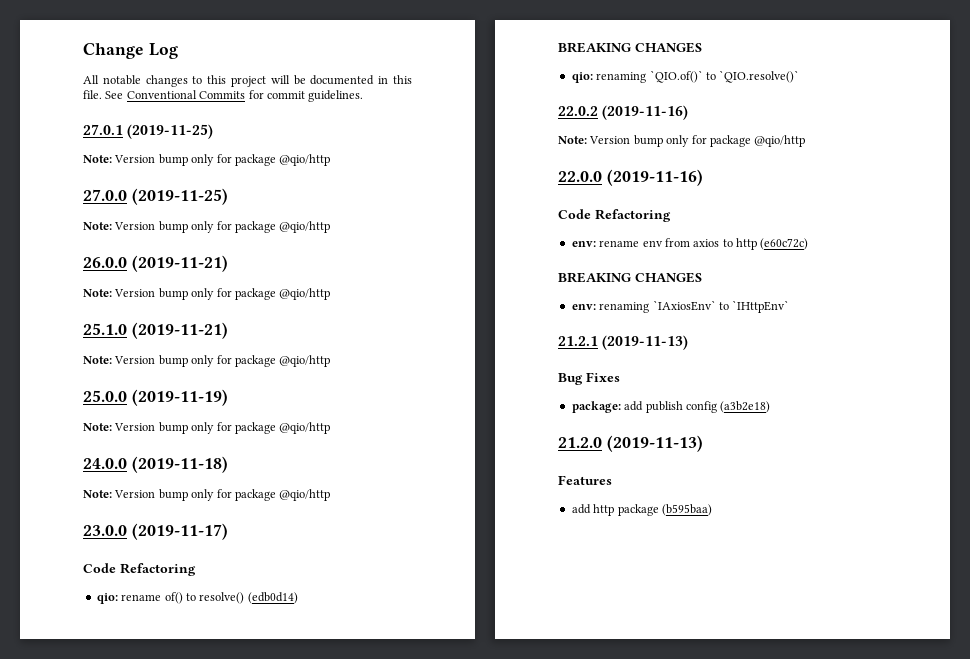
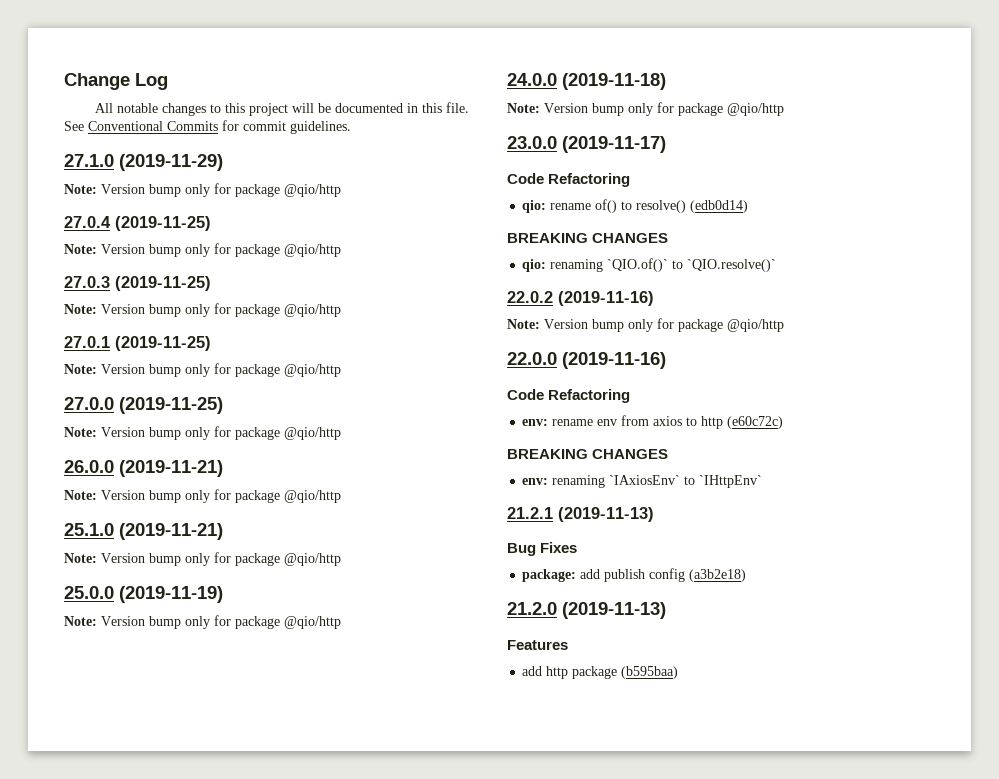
(364, 96) none -> [64,154,223,171] [64,183,341,197] [64,216,211,231] [64,243,341,257] [64,276,211,291] [64,303,341,317] // 27.1.0 (2019-11-29) // Note: Version bump only for package @qio/http // 27.0.4 (2019-11-25) // Note: Version bump only for package @qio/http // 27.0.3 (2019-11-25) // Note: Version bump only for package @qio/http

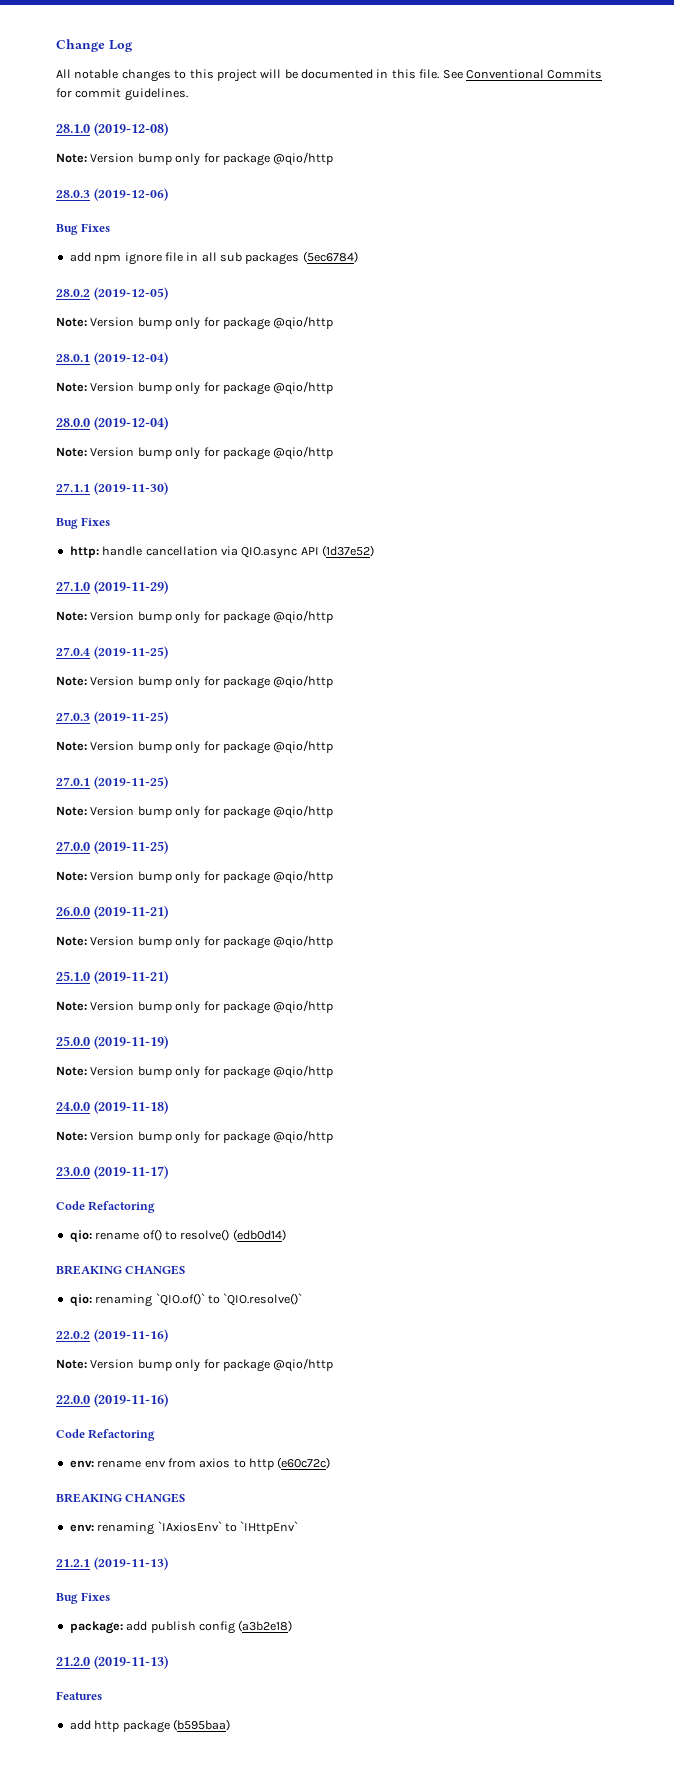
(351, 127) none -> [56,122,168,136] [56,152,334,166] [56,188,168,201] [56,223,111,235] [69,251,358,265] [56,287,168,300] [56,316,334,330] [56,352,168,365] [56,381,334,395] [56,416,168,430] [56,446,334,460] [56,482,168,495] [56,517,111,529] [69,545,374,559] // 28.1.0 (2019-12-08) // Note: Version bump only for package @qio/http // 28.0.3 (2019-12-06) // Bug Fixes // add npm ignore file in all sub packages (5ec6784) // 28.0.2 (2019-12-05) // Note: Version bump only for package @qio/http // 28.0.1 (2019-12-04) // Note: Version bump only for package @qio/http // 28.0.0 (2019-12-04) // Note: Version bump only for package @qio/http // 27.1.1 (2019-11-30) // Bug Fixes // http: handle cancellation via QIO.async API (1d37e52)

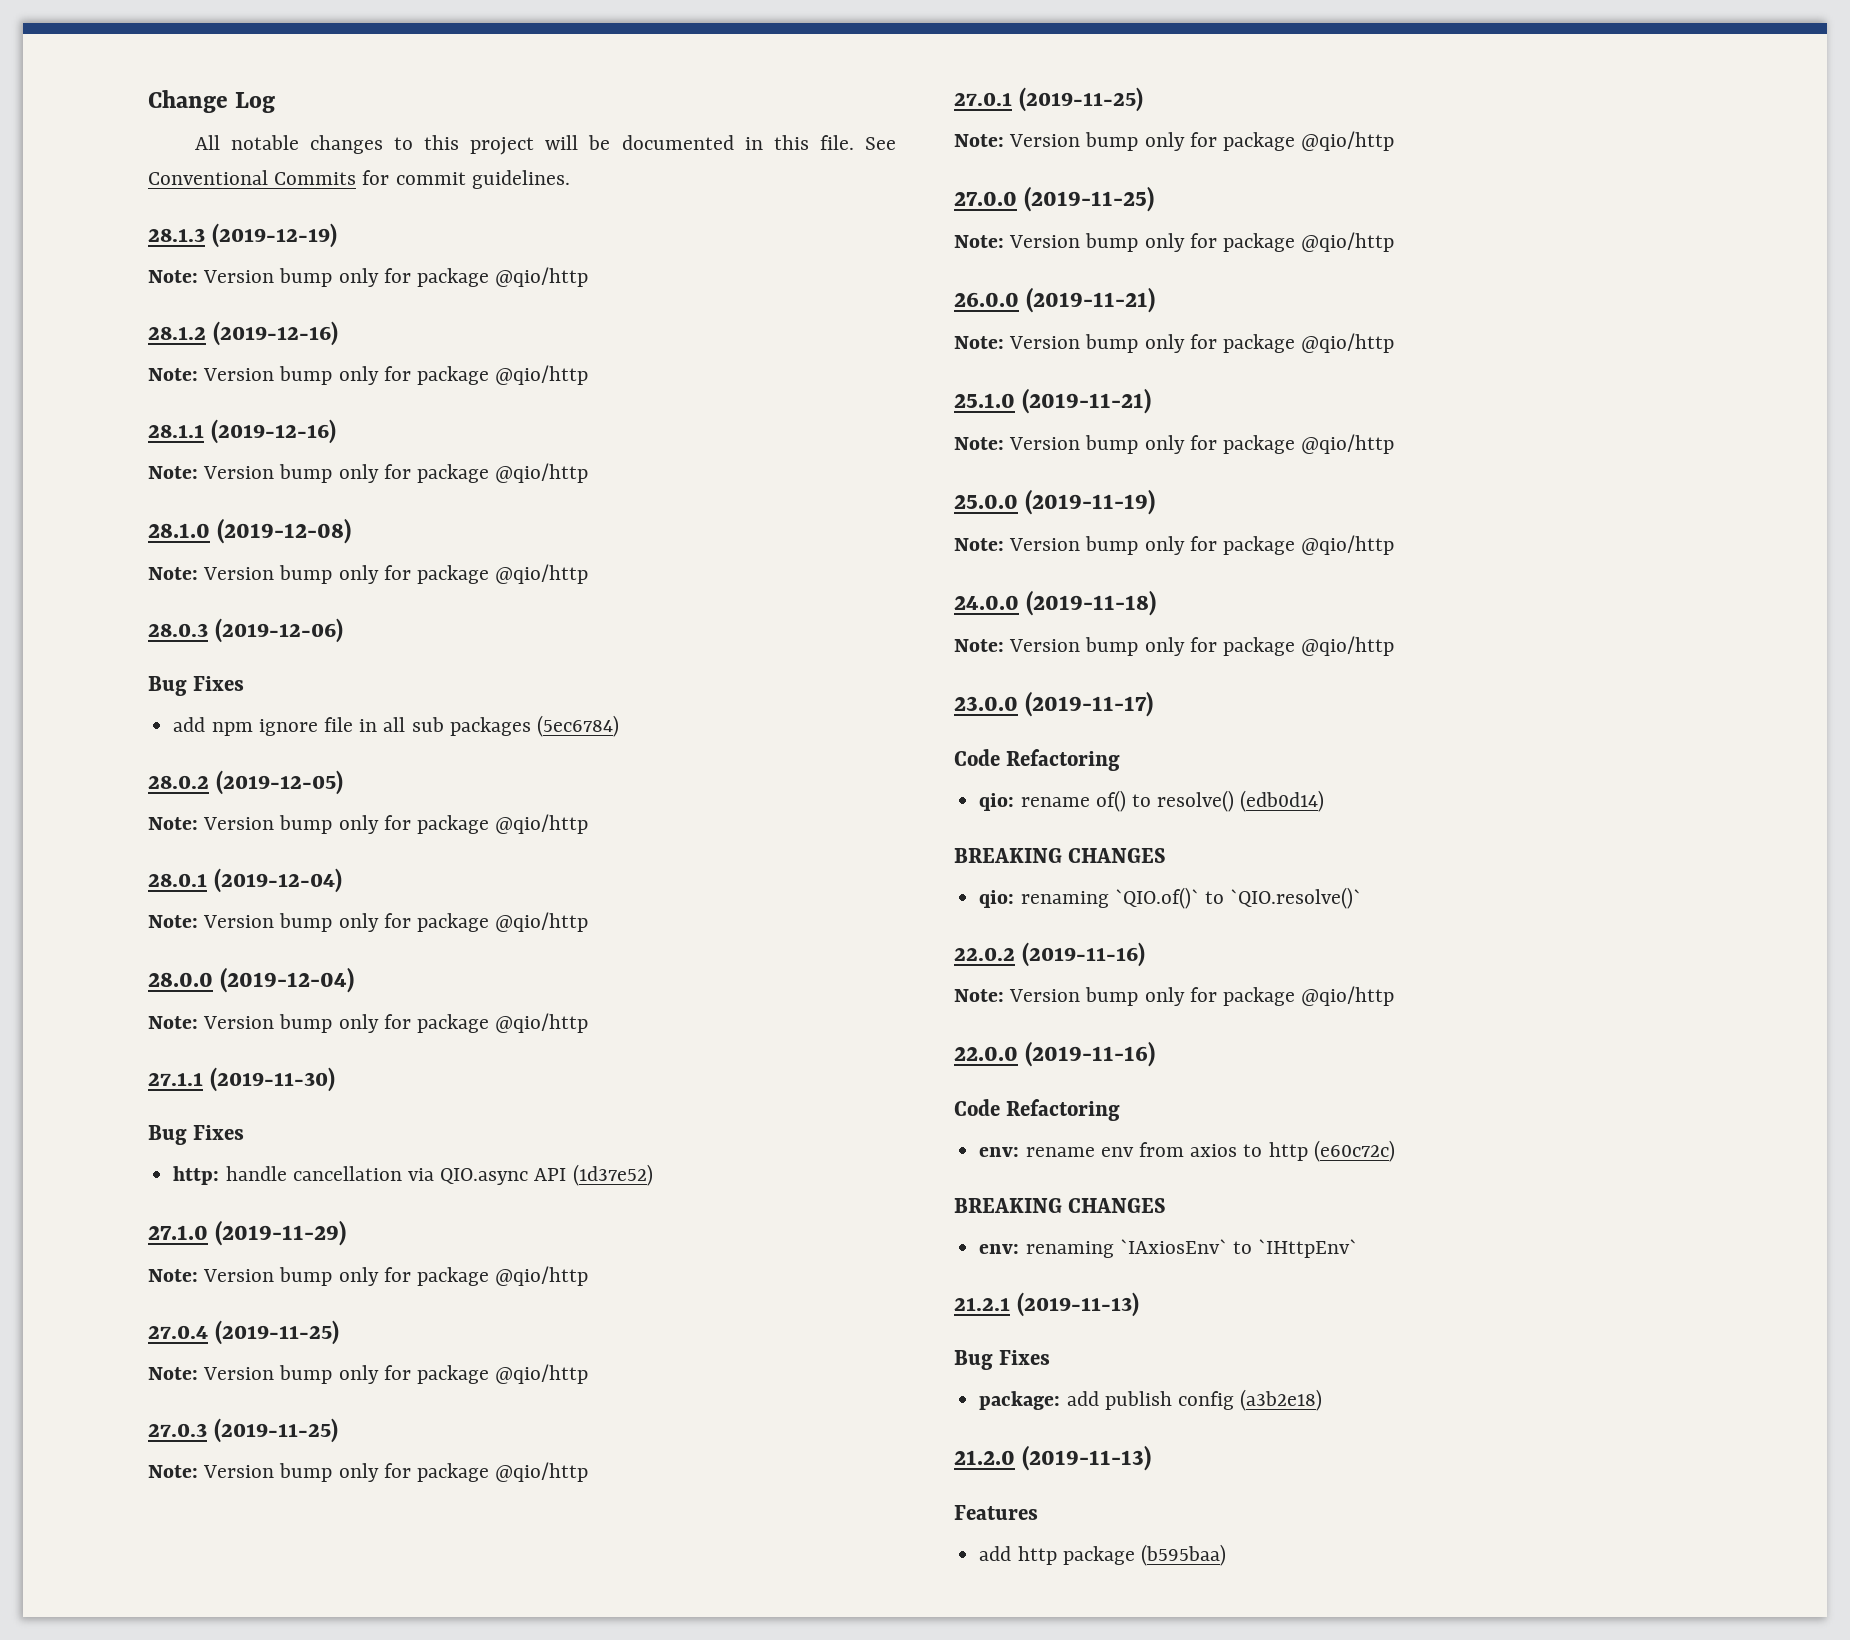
(188, 94) none -> [148,223,337,248] [148,267,589,287] [148,321,338,346] [148,365,589,385] [148,419,336,444] [148,463,589,483] // 28.1.3 (2019-12-19) // Note: Version bump only for package @qio/http // 28.1.2 (2019-12-16) // Note: Version bump only for package @qio/http // 28.1.1 (2019-12-16) // Note: Version bump only for package @qio/http

